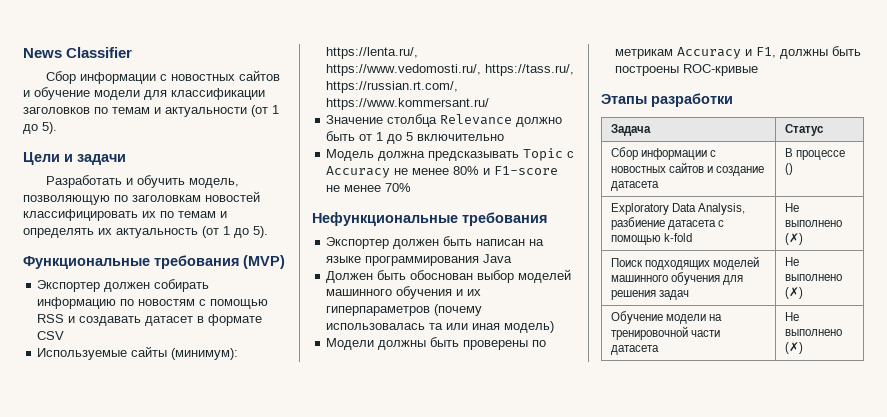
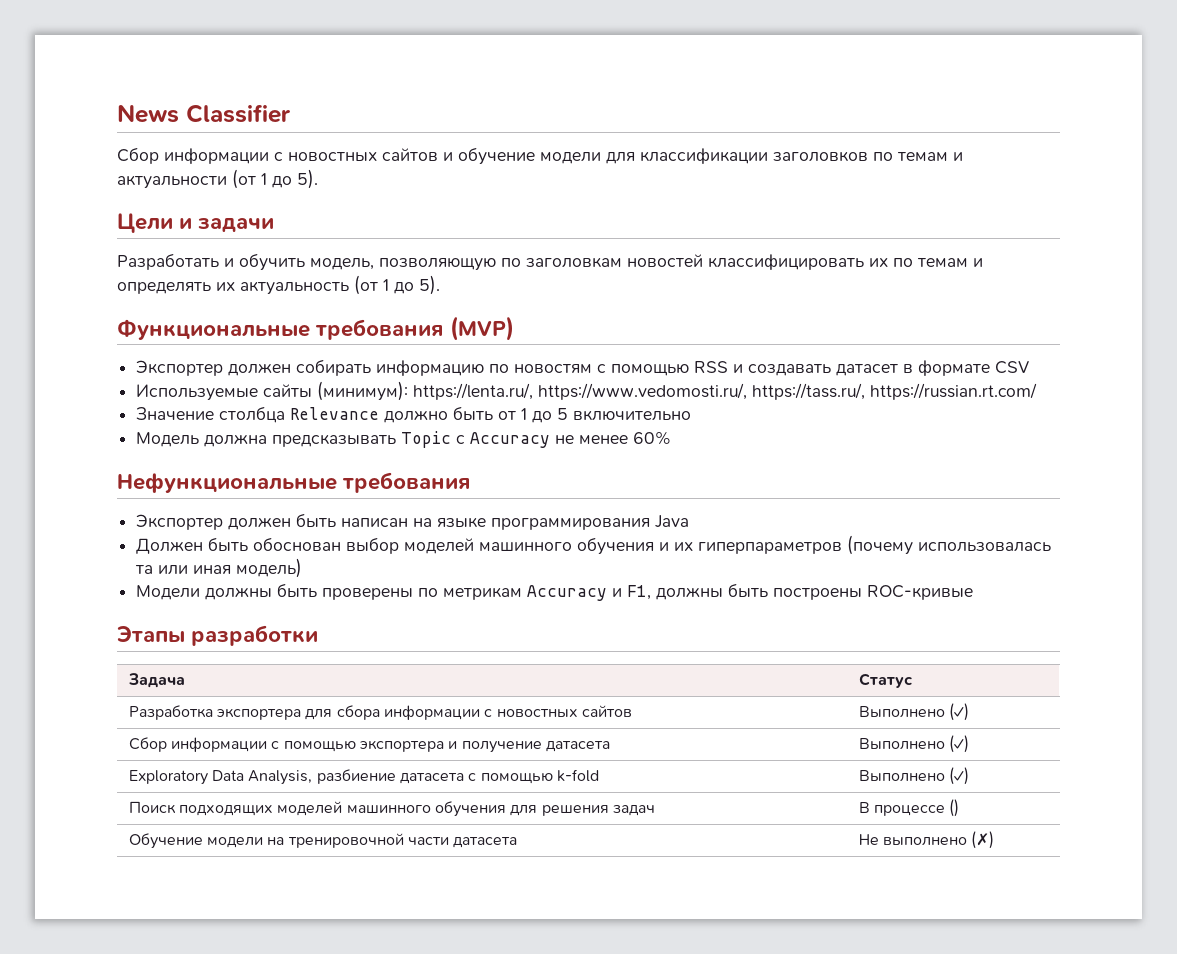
[326,81,459,93] [326,98,490,110] https://russian.rt.com/, https://www.kommersant.ru/ -> [870,383,1038,400] https://russian.rt.com/
[453,166,559,175] [326,183,412,192] 80% и F1-score не менее 70% -> [633,431,672,445] 60%
[610,147,717,160] [610,162,765,176] [610,181,659,191] [784,148,846,160] [784,163,793,175] Сбор информации с новостных сайтов и создание датасета | В процессе () -> [128,705,632,720] [858,703,969,721] [128,737,610,753] [858,735,969,753] Разработка экспортера для сбора информации с новостных сайтов | Выполнено (✓) // Сбор информации с помощью экспортера и получение датасета | Выполнено (✓)
[784,203,799,212] [784,220,842,227] [784,233,803,245] Не выполнено (✗) -> [858,767,969,785] Выполнено (✓)
[784,257,799,266] [784,274,842,281] [784,287,803,299] Не выполнено (✗) -> [858,799,960,817] В процессе ()

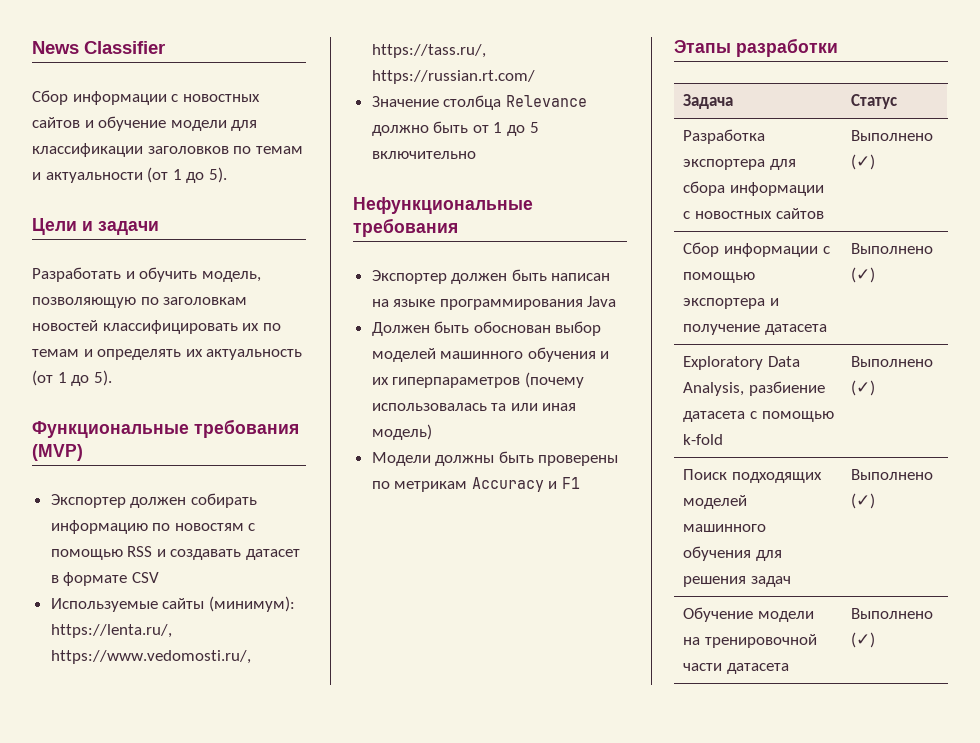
[136,431,672,448] // Модель должна предсказывать Topic с Accuracy не менее 60% -> (476, 155) none
[627,583,974,600] F1, должны быть построены ROC-кривые -> [562,477,581,489] F1
[858,799,960,817] В процессе () -> [851,469,934,480] [851,493,876,509] Выполнено (✓)
[858,831,995,849] Не выполнено (✗) -> [851,608,934,619] [851,632,876,648] Выполнено (✓)

